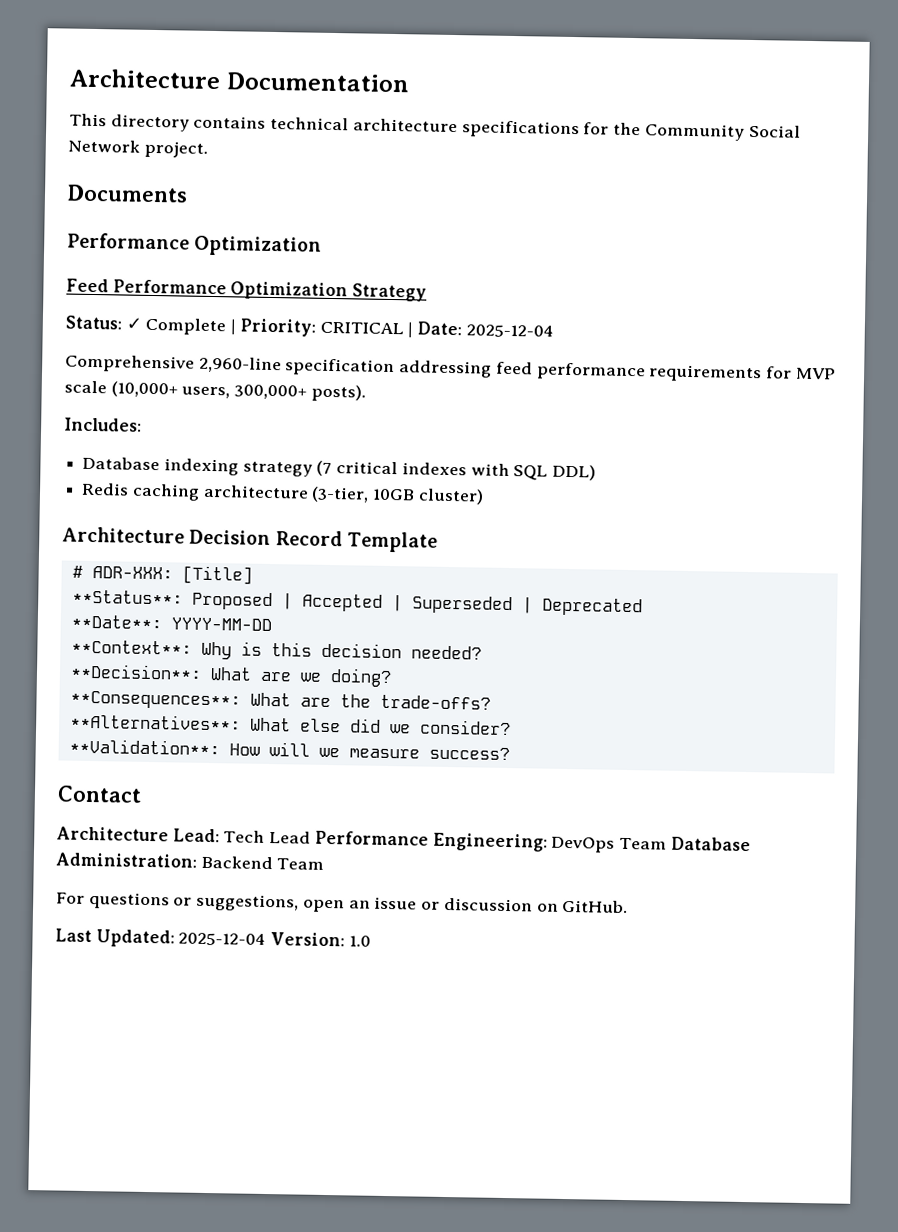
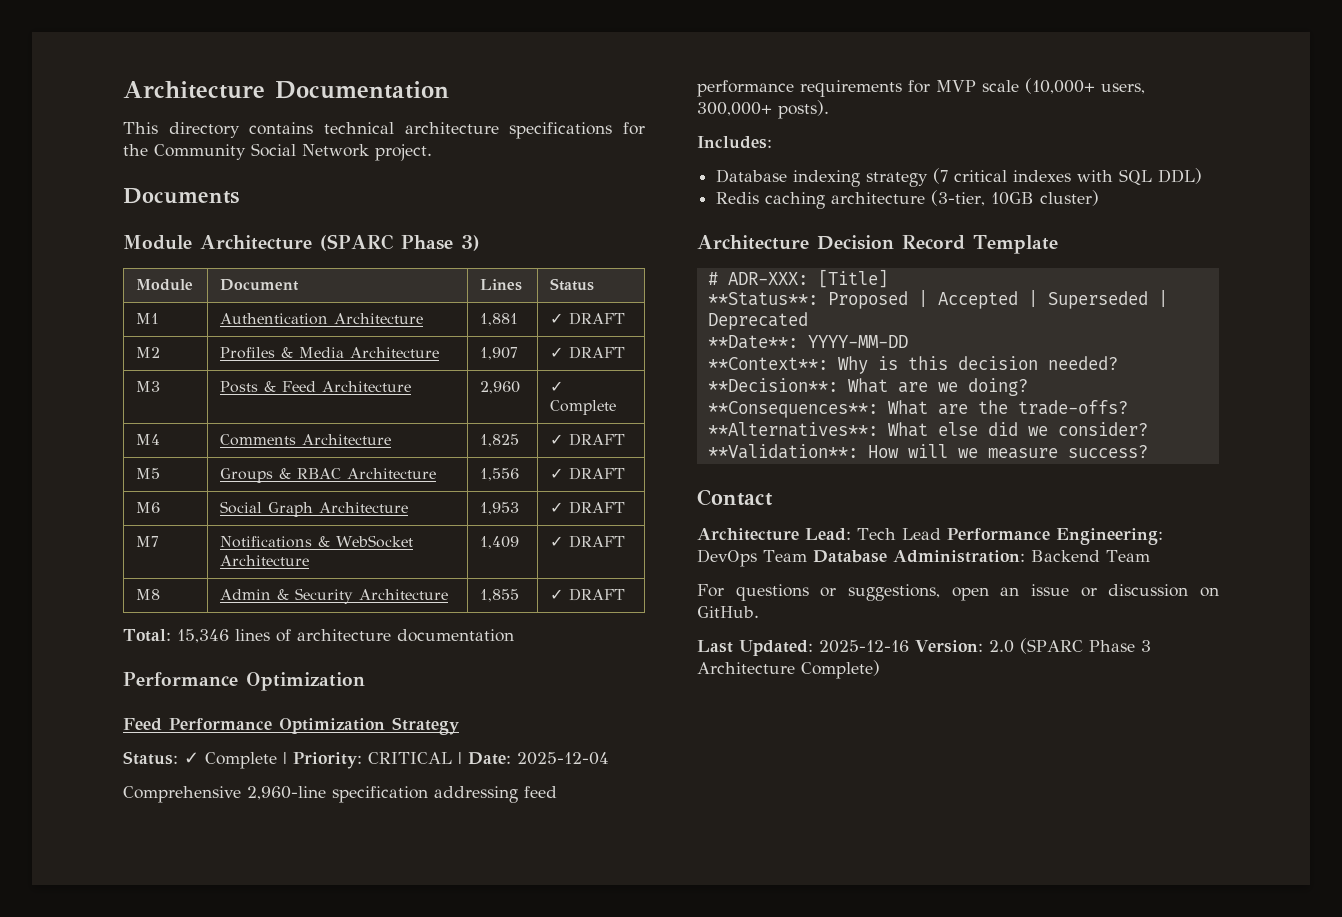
(188, 193) none -> [123,234,480,251] [136,279,194,291] [220,279,300,291] [480,279,523,291] [550,278,595,291] [136,313,160,324] [220,313,424,325] [480,313,519,326] [550,312,626,325] [136,347,161,358] [220,347,440,359] [480,347,519,360] [550,346,626,359] [136,381,161,392] [220,381,412,393] [480,381,521,394] [550,381,564,392] [550,400,617,415] [136,434,161,445] [220,434,392,446] [480,434,520,447] [550,433,626,446] [136,468,161,479] [220,468,437,483] [480,468,520,481] [550,467,626,480] [136,502,161,513] [220,501,409,517] [480,502,520,515] [550,501,626,514] [136,536,160,547] [220,535,414,548] [220,555,310,566] [480,536,520,549] [550,535,626,548] [136,589,161,600] [220,588,449,604] [480,589,520,602] [550,588,626,601] [123,629,514,643] // Module Architecture (SPARC Phase 3) // Module | Document | Lines | Status // M1 | Authentication Architecture | 1,881 | ✓ DRAFT // M2 | Profiles & Media Architecture | 1,907 | ✓ DRAFT // M3 | Posts & Feed Architecture | 2,960 | ✓ Complete // M4 | Comments Architecture | 1,825 | ✓ DRAFT // M5 | Groups & RBAC Architecture | 1,556 | ✓ DRAFT // M6 | Social Graph Architecture | 1,953 | ✓ DRAFT // M7 | Notifications & WebSocket Architecture | 1,409 | ✓ DRAFT // M8 | Admin & Security Architecture | 1,855 | ✓ DRAFT // Total: 15,346 lines of architecture documentation
[178,932,371,947] 2025-12-04 Version: 1.0 -> [819,638,1151,654] [697,660,880,679] 2025-12-16 Version: 2.0 (SPARC Phase 3 Architecture Complete)

